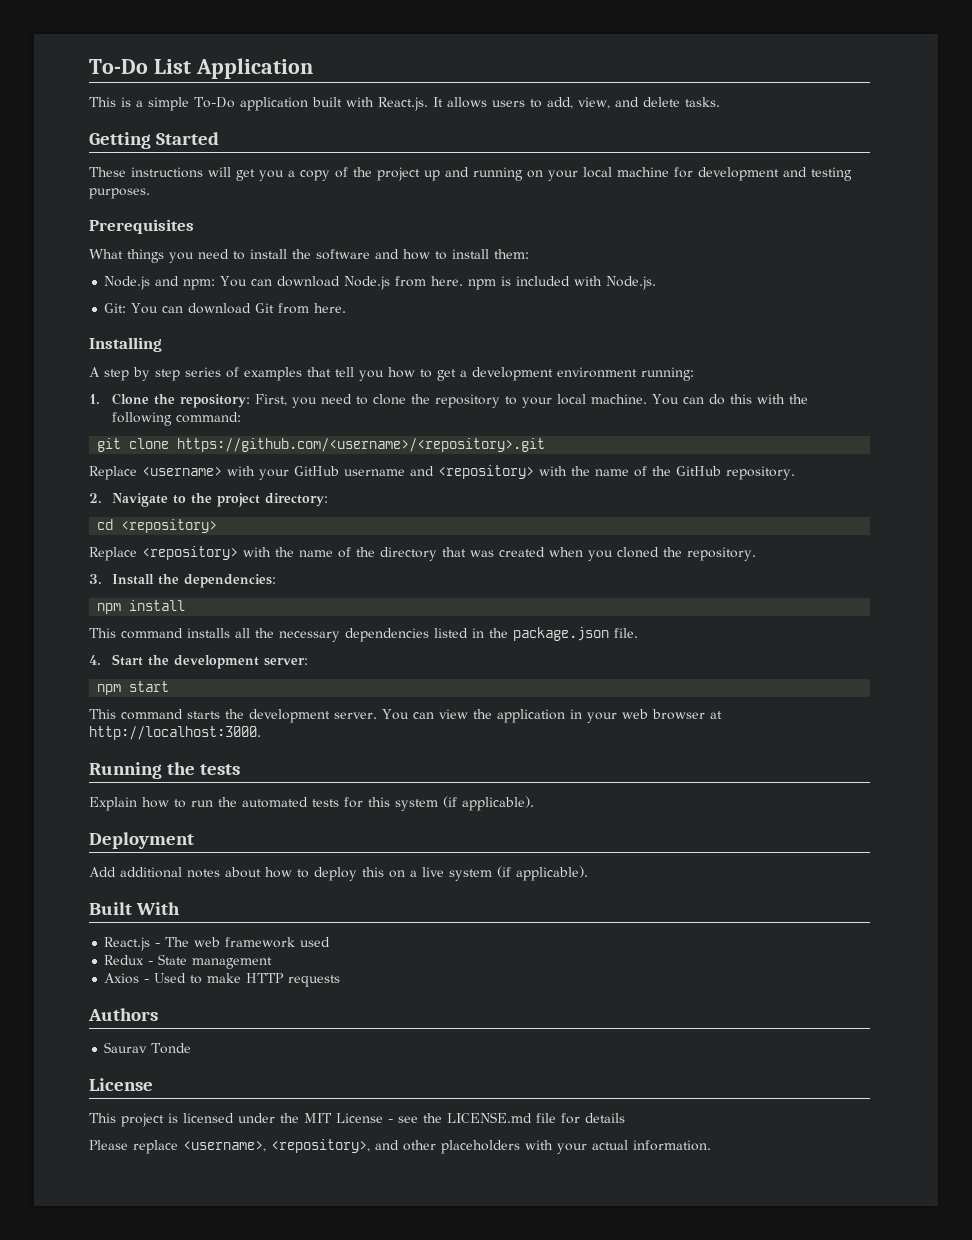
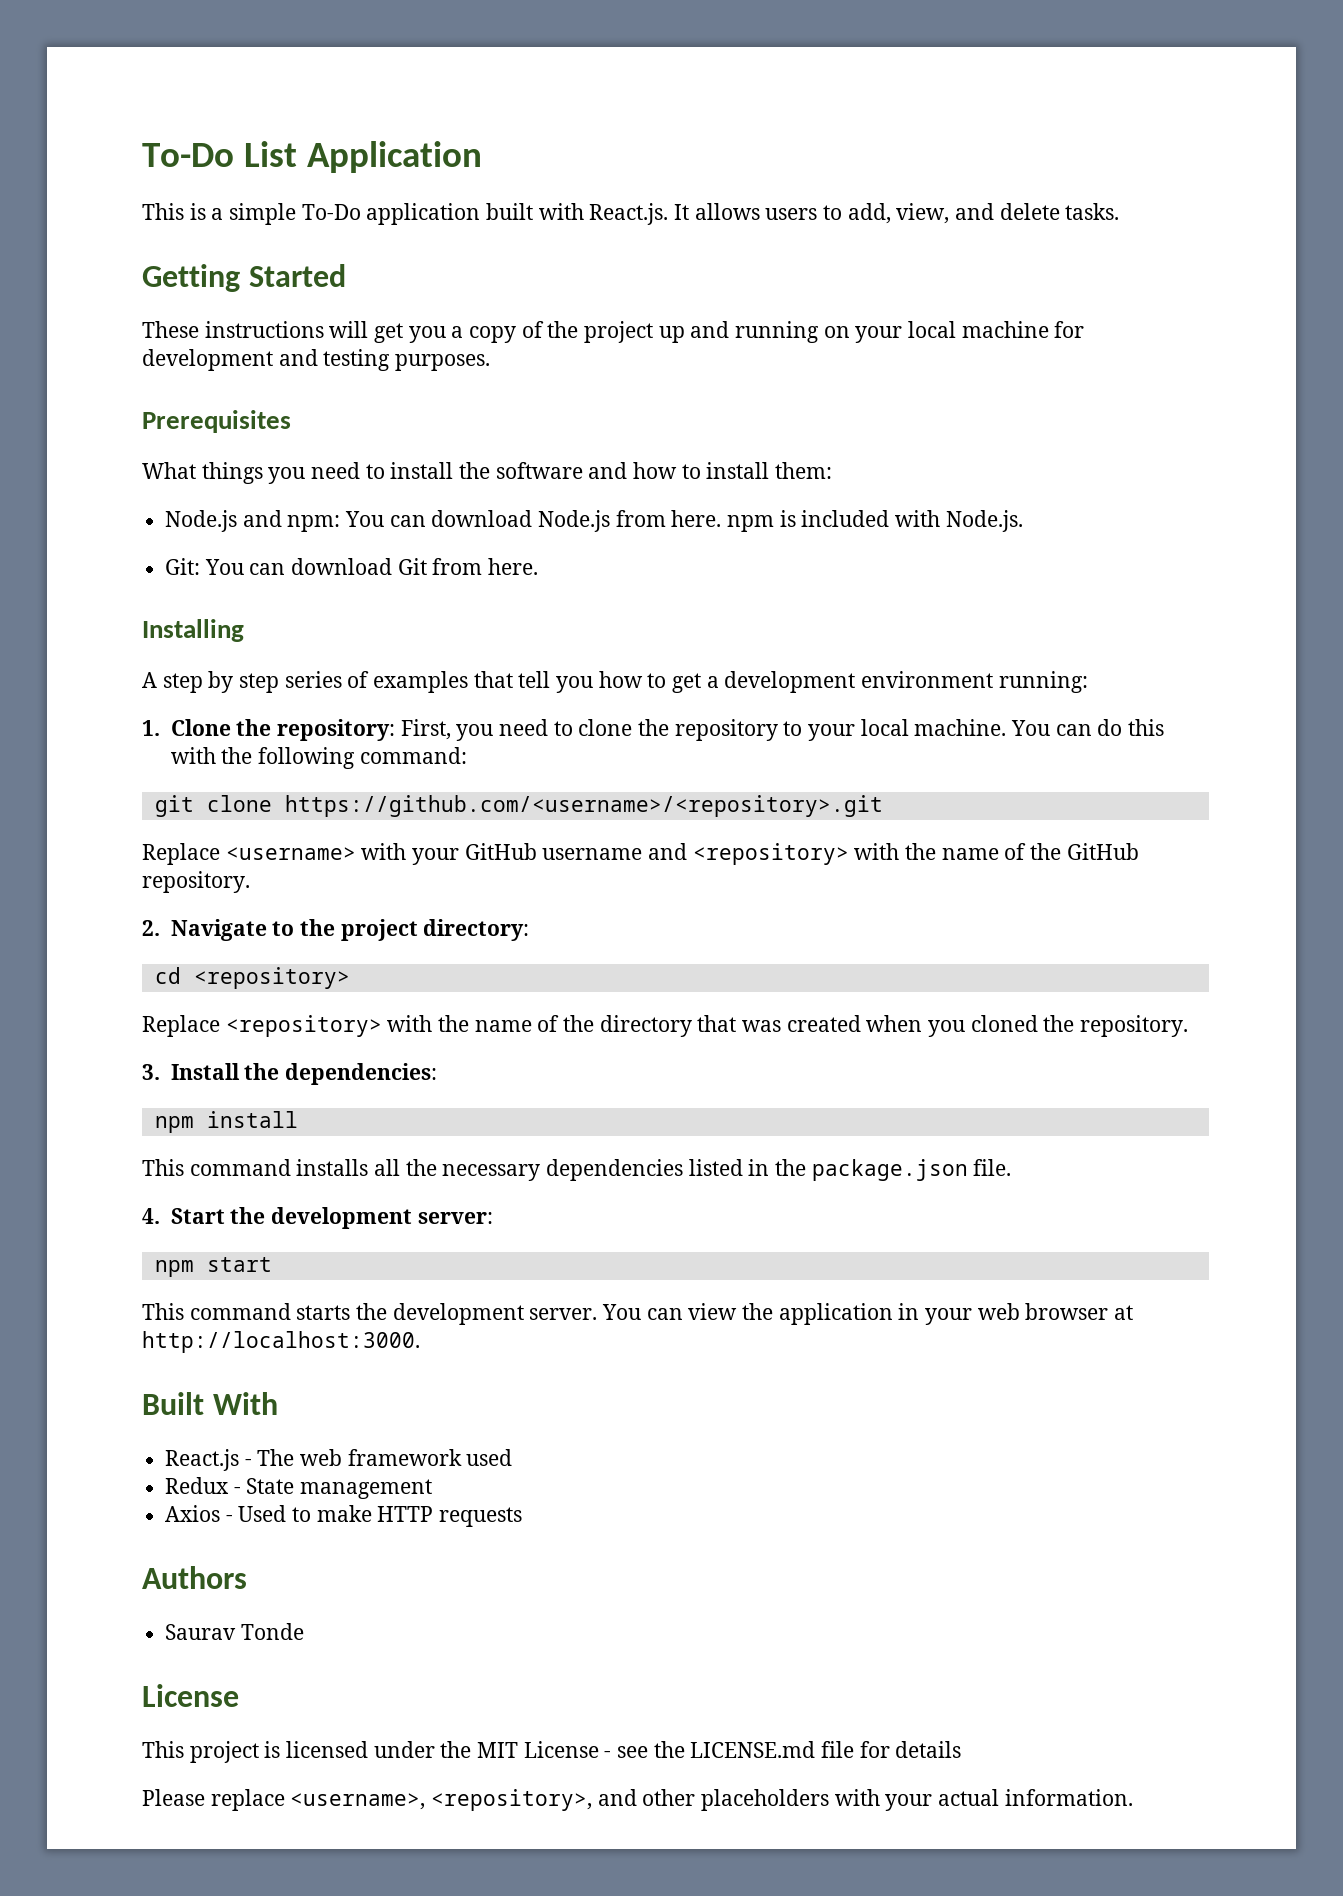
[89,762,241,779] [89,796,534,811] [89,832,194,849] [89,866,588,881] // Running the tests // Explain how to run the automated tests for this system (if applicable). // Deployment // Add additional notes about how to deploy this on a live system (if applicable). -> (420, 1342) none

